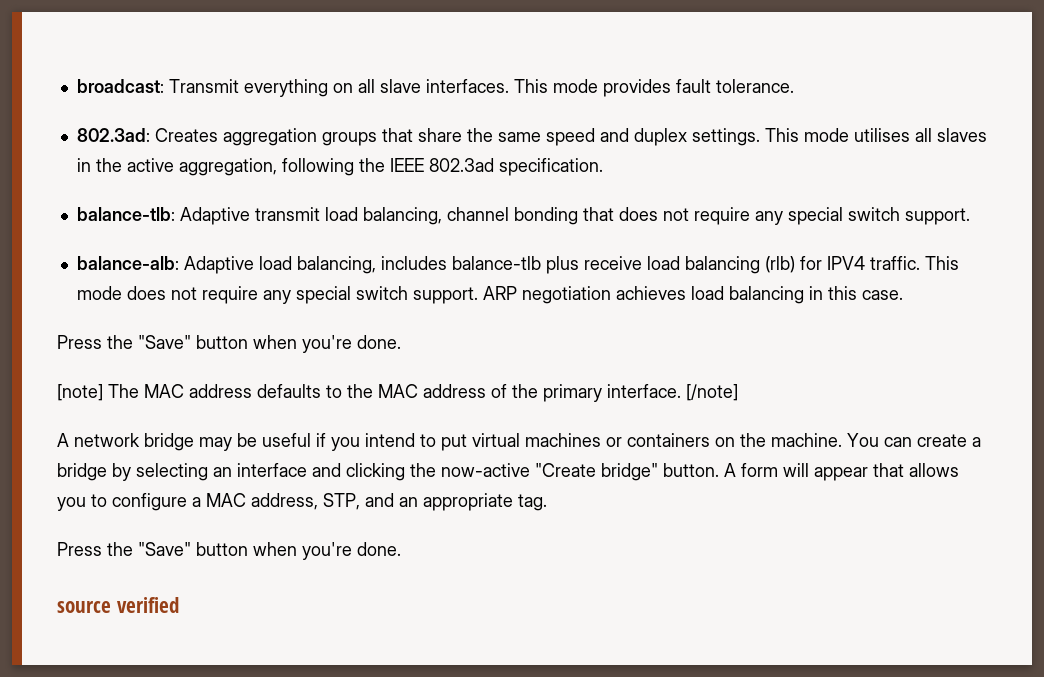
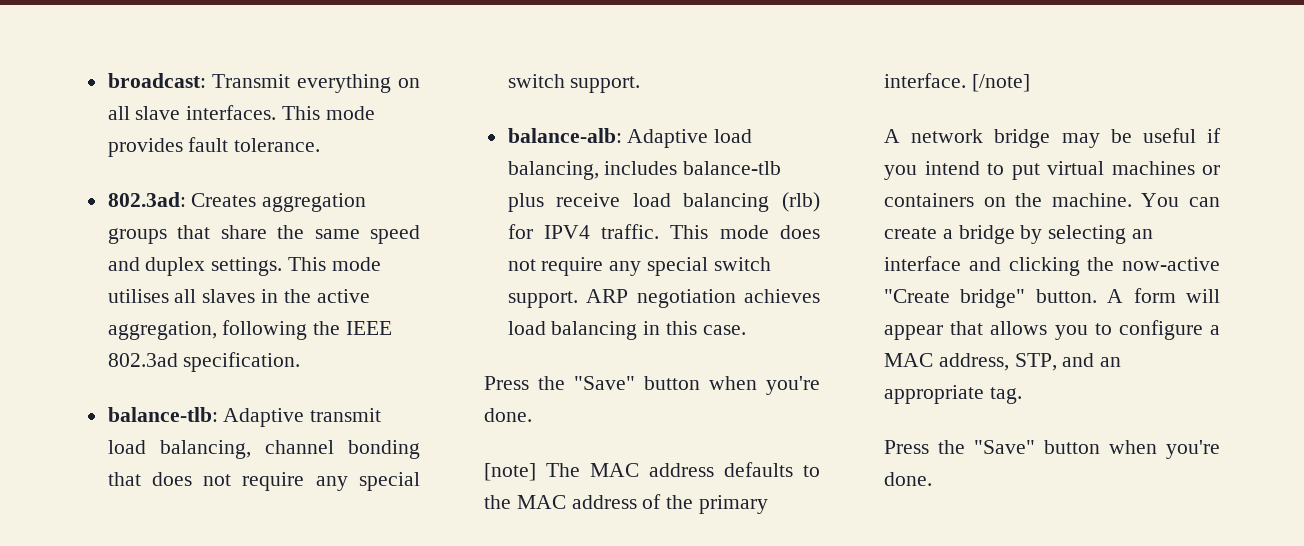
[57,597,179,613] // source verified -> (932, 479) none

